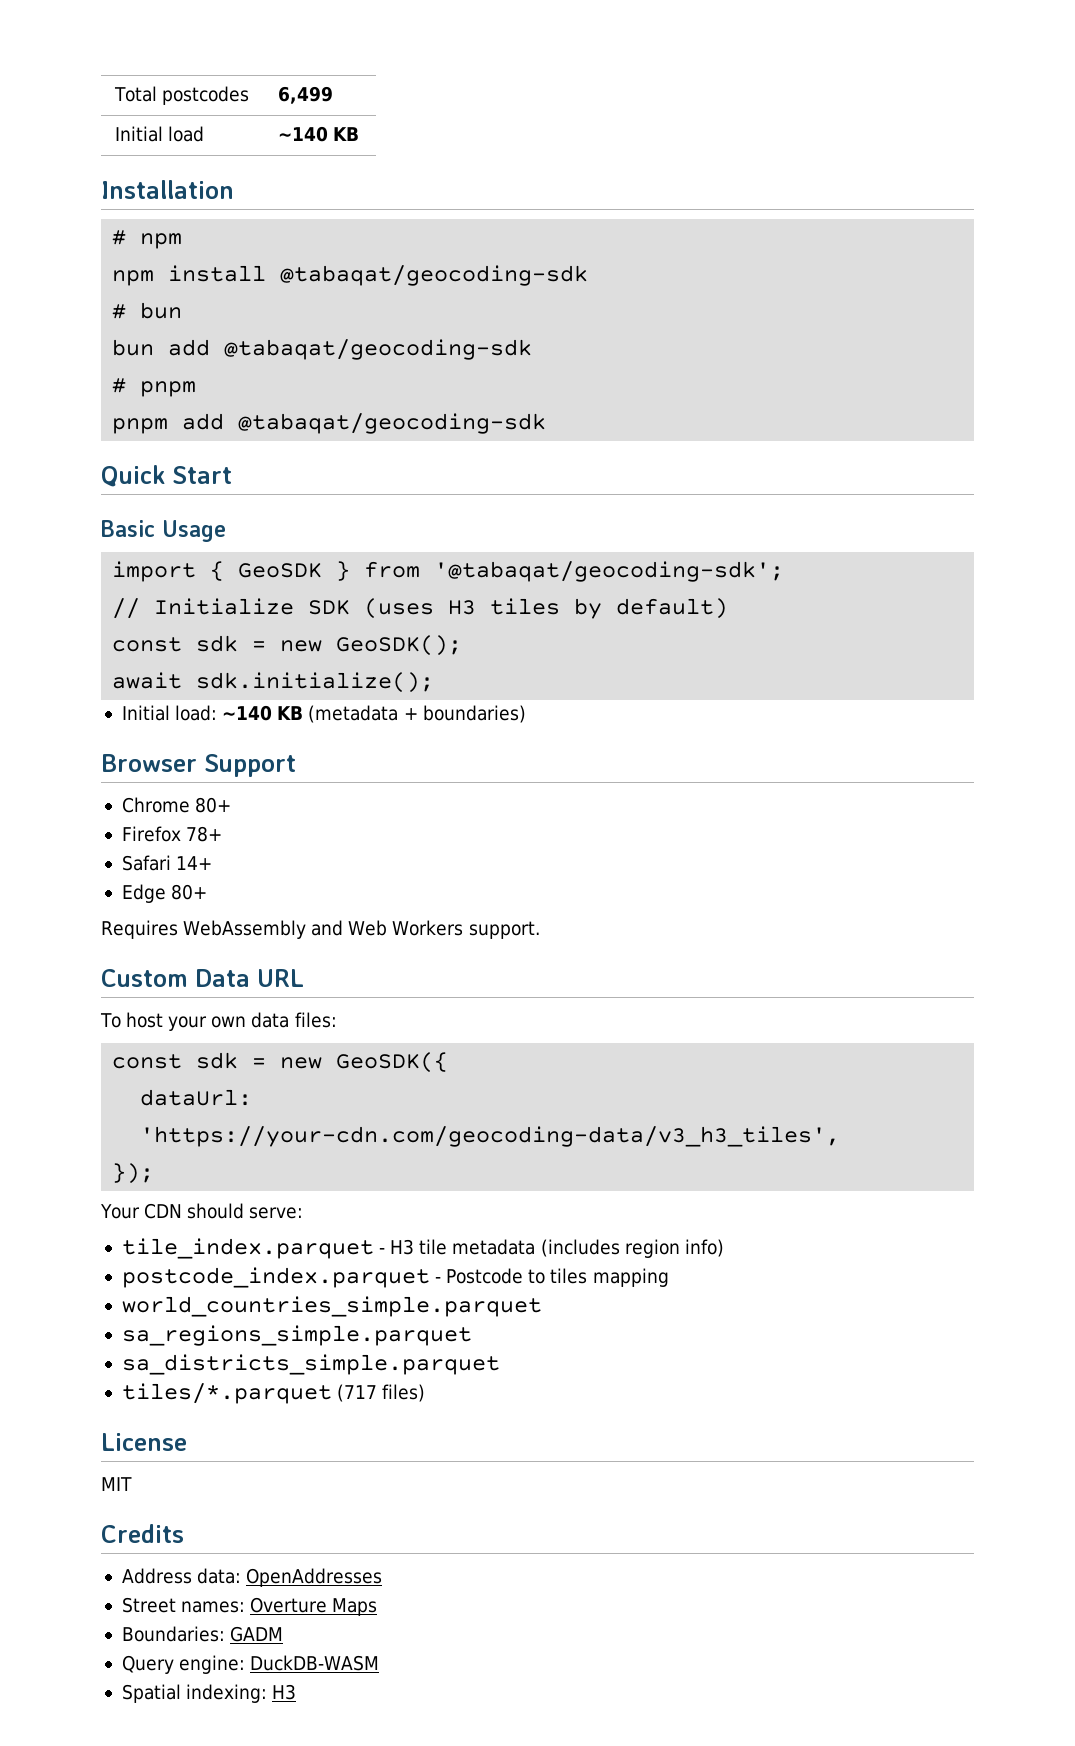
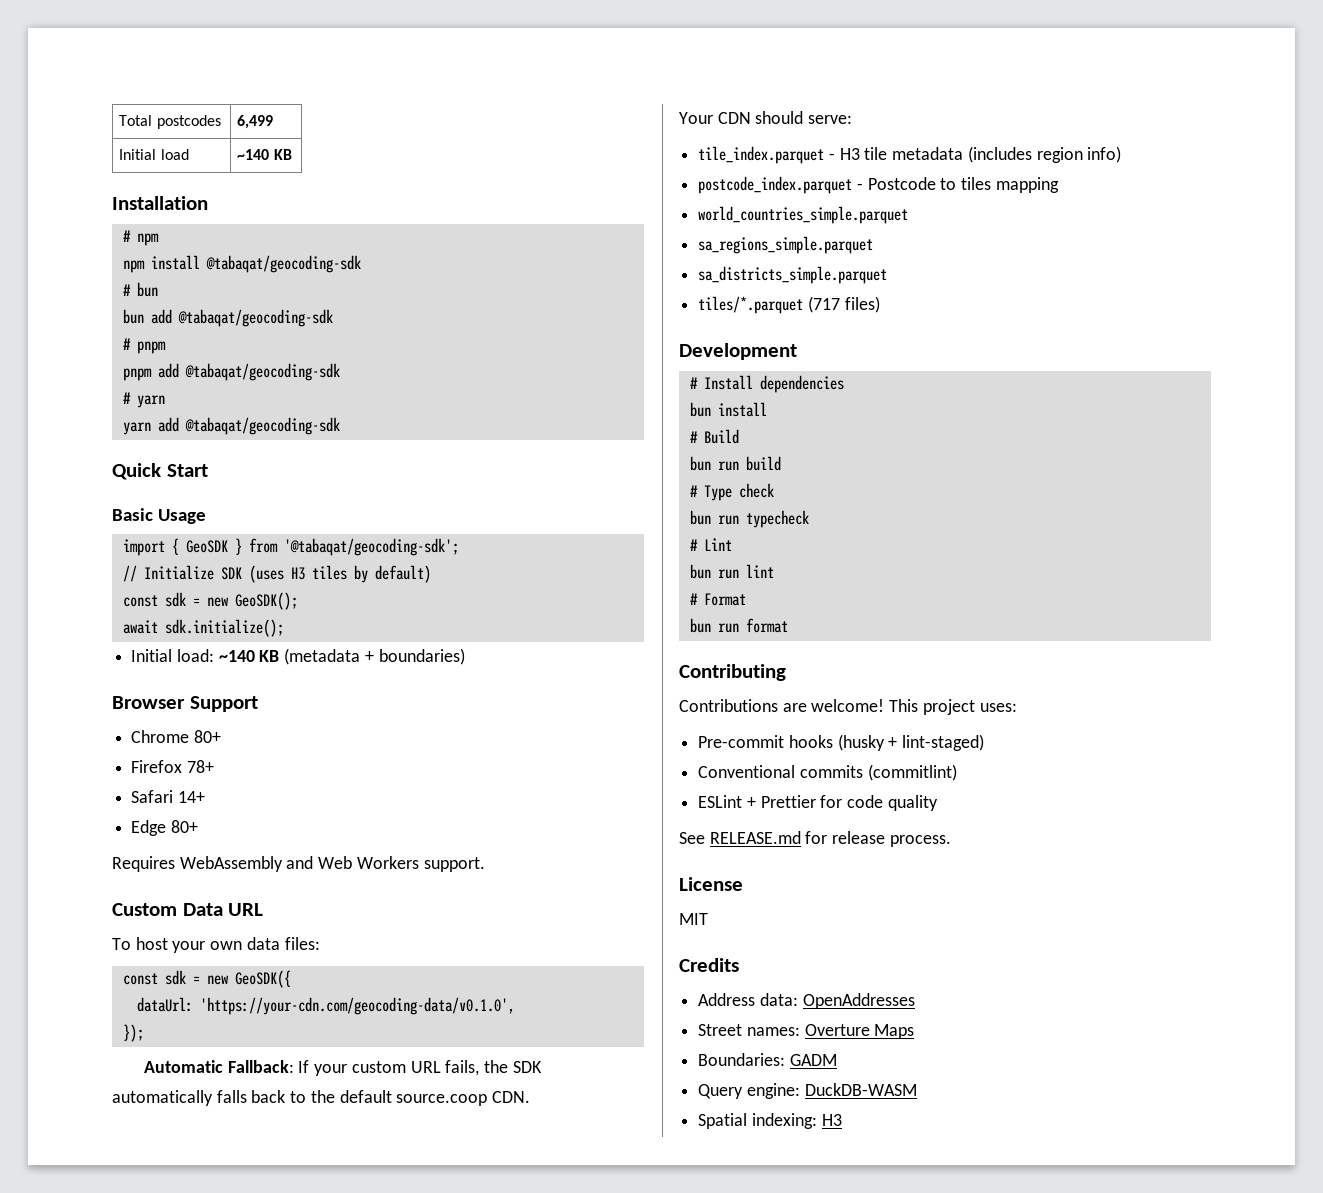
(547, 423) none -> [122,392,165,408] [122,417,340,435] // # yarn // yarn add @tabaqat/geocoding-sdk
[140,1126,841,1147] 'https://your-cdn.com/geocoding-data/v3_h3_tiles', -> [199,997,515,1015] 'https://your-cdn.com/geocoding-data/v0.1.0',
(155, 1173) none -> [144,1060,542,1076] [112,1090,531,1106] // Automatic Fallback: If your custom URL fails, the SDK automatically falls back to the default source.coop CDN.
(426, 1393) none -> [679,343,797,360] [689,375,844,393] [689,402,767,417] [689,429,739,444] [689,456,781,471] [689,483,774,501] [689,510,809,528] [689,538,732,551] [689,564,774,579] [689,593,746,606] [689,618,788,633] [679,664,786,681] [679,699,1017,715] [698,734,985,751] [698,764,957,781] [698,795,938,811] [679,831,951,847] // Development // # Install dependencies // bun install // # Build // bun run build // # Type check // bun run typecheck // # Lint // bun run lint // # Format // bun run format // Contributing // Contributions are welcome! This project uses: // Pre-commit hooks (husky + lint-staged) // Conventional commits (commitlint) // ESLint + Prettier for code quality // See RELEASE.md for release process.

